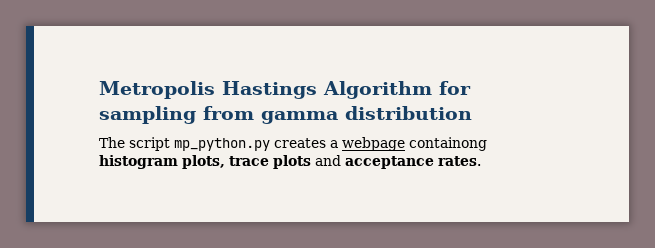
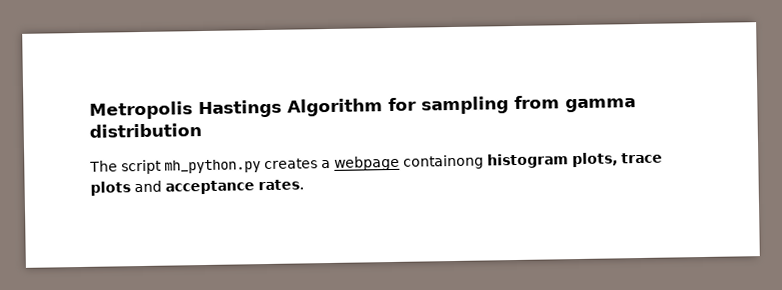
[174,138,270,151] mp_python.py -> [164,159,261,174] mh_python.py

